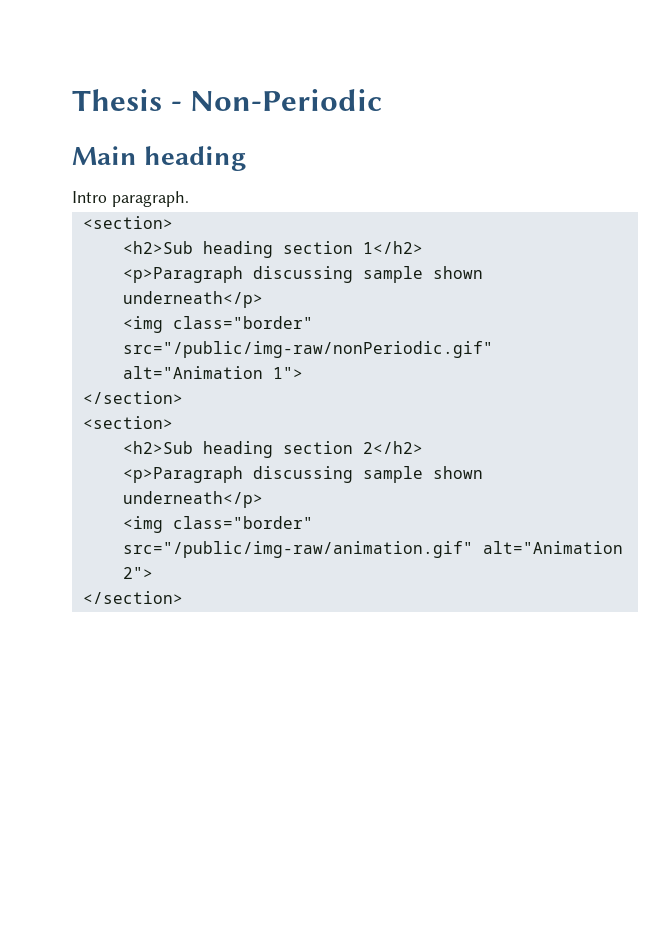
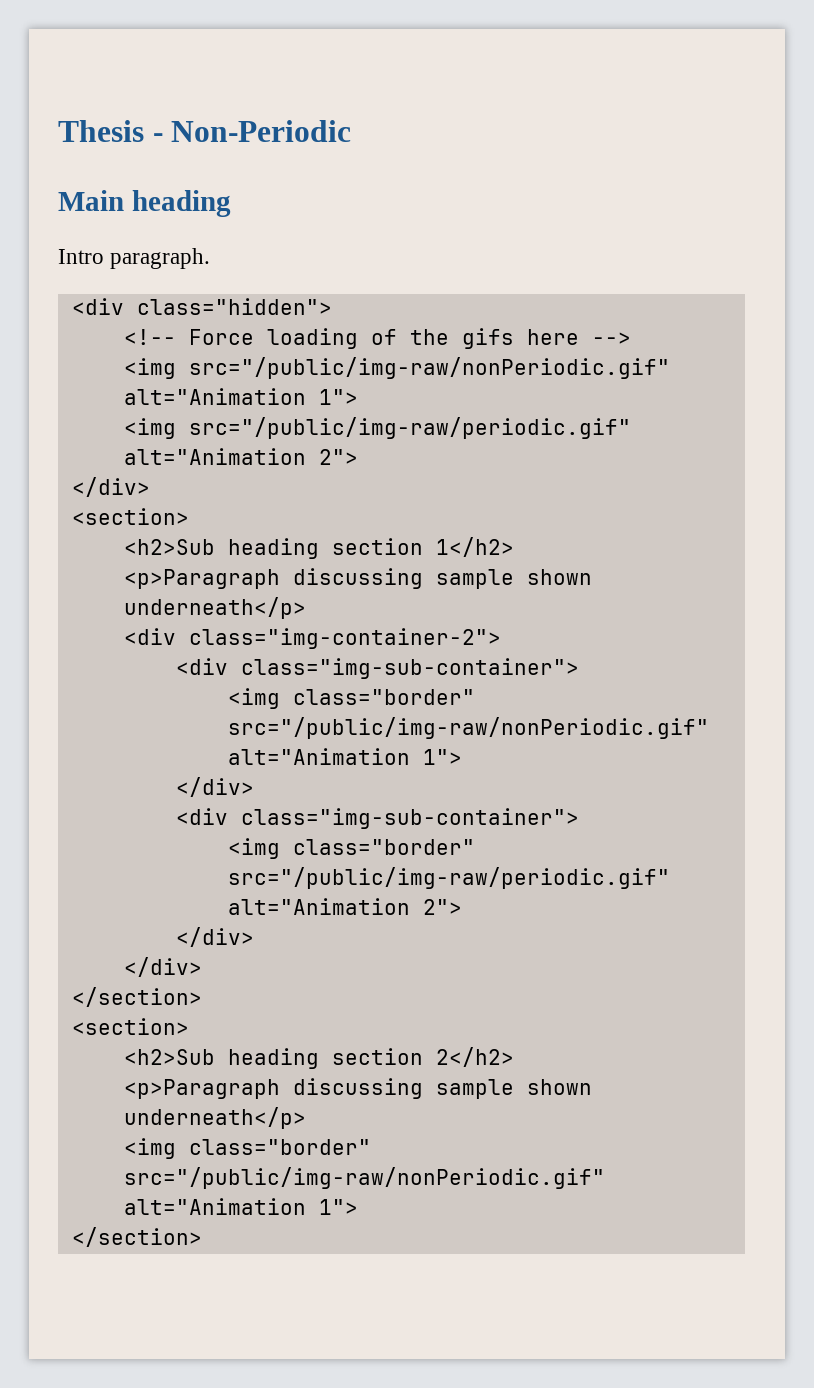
(189, 199) none -> [71,298,332,315] [123,328,631,349] [123,357,670,379] [123,388,358,405] [123,417,631,439] [123,448,358,465] [71,477,150,497] // <div class="hidden"> // <!-- Force loading of the gifs here --> // <img src="/public/img-raw/nonPeriodic.gif" alt="Animation 1"> // <img src="/public/img-raw/periodic.gif" alt="Animation 2"> // </div>
[122,316,313,333] [122,341,493,358] [122,366,303,379] // <img class="border" src="/public/img-raw/nonPeriodic.gif" alt="Animation 1"> -> [123,628,501,649] [175,658,579,679] [227,688,475,709] [227,717,709,739] [227,748,462,765] [175,777,254,797] [175,808,579,829] [227,838,475,859] [227,867,670,889] [227,898,462,915] [175,927,254,947] [123,957,202,977] // <div class="img-container-2"> // <div class="img-sub-container"> // <img class="border" src="/public/img-raw/nonPeriodic.gif" alt="Animation 1"> // </div> // <div class="img-sub-container"> // <img class="border" src="/public/img-raw/periodic.gif" alt="Animation 2"> // </div> // </div>
[122,541,623,558] [122,567,153,579] src="/public/img-raw/animation.gif" alt="Animation 2"> -> [123,1167,605,1189] [123,1198,358,1215] src="/public/img-raw/nonPeriodic.gif" alt="Animation 1">

